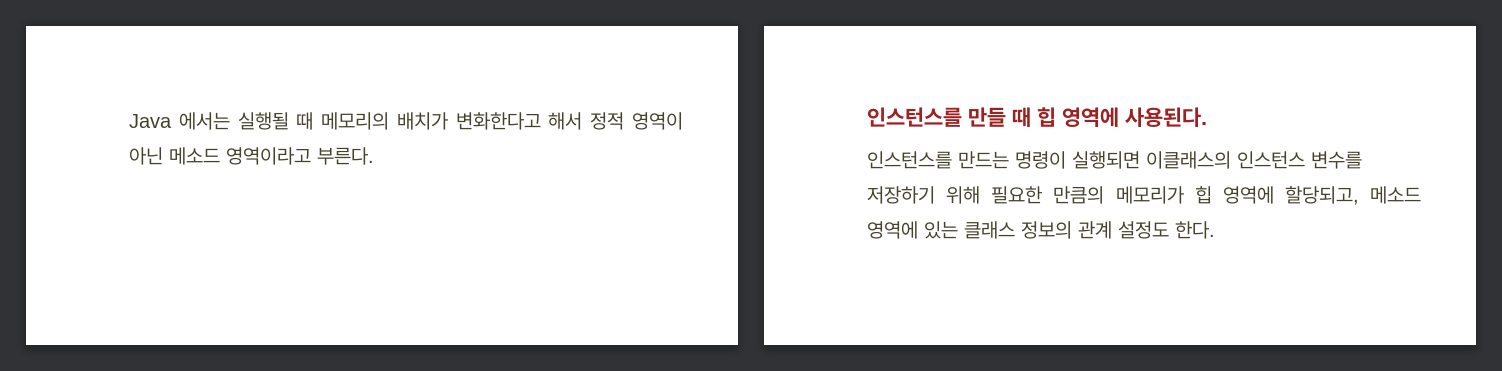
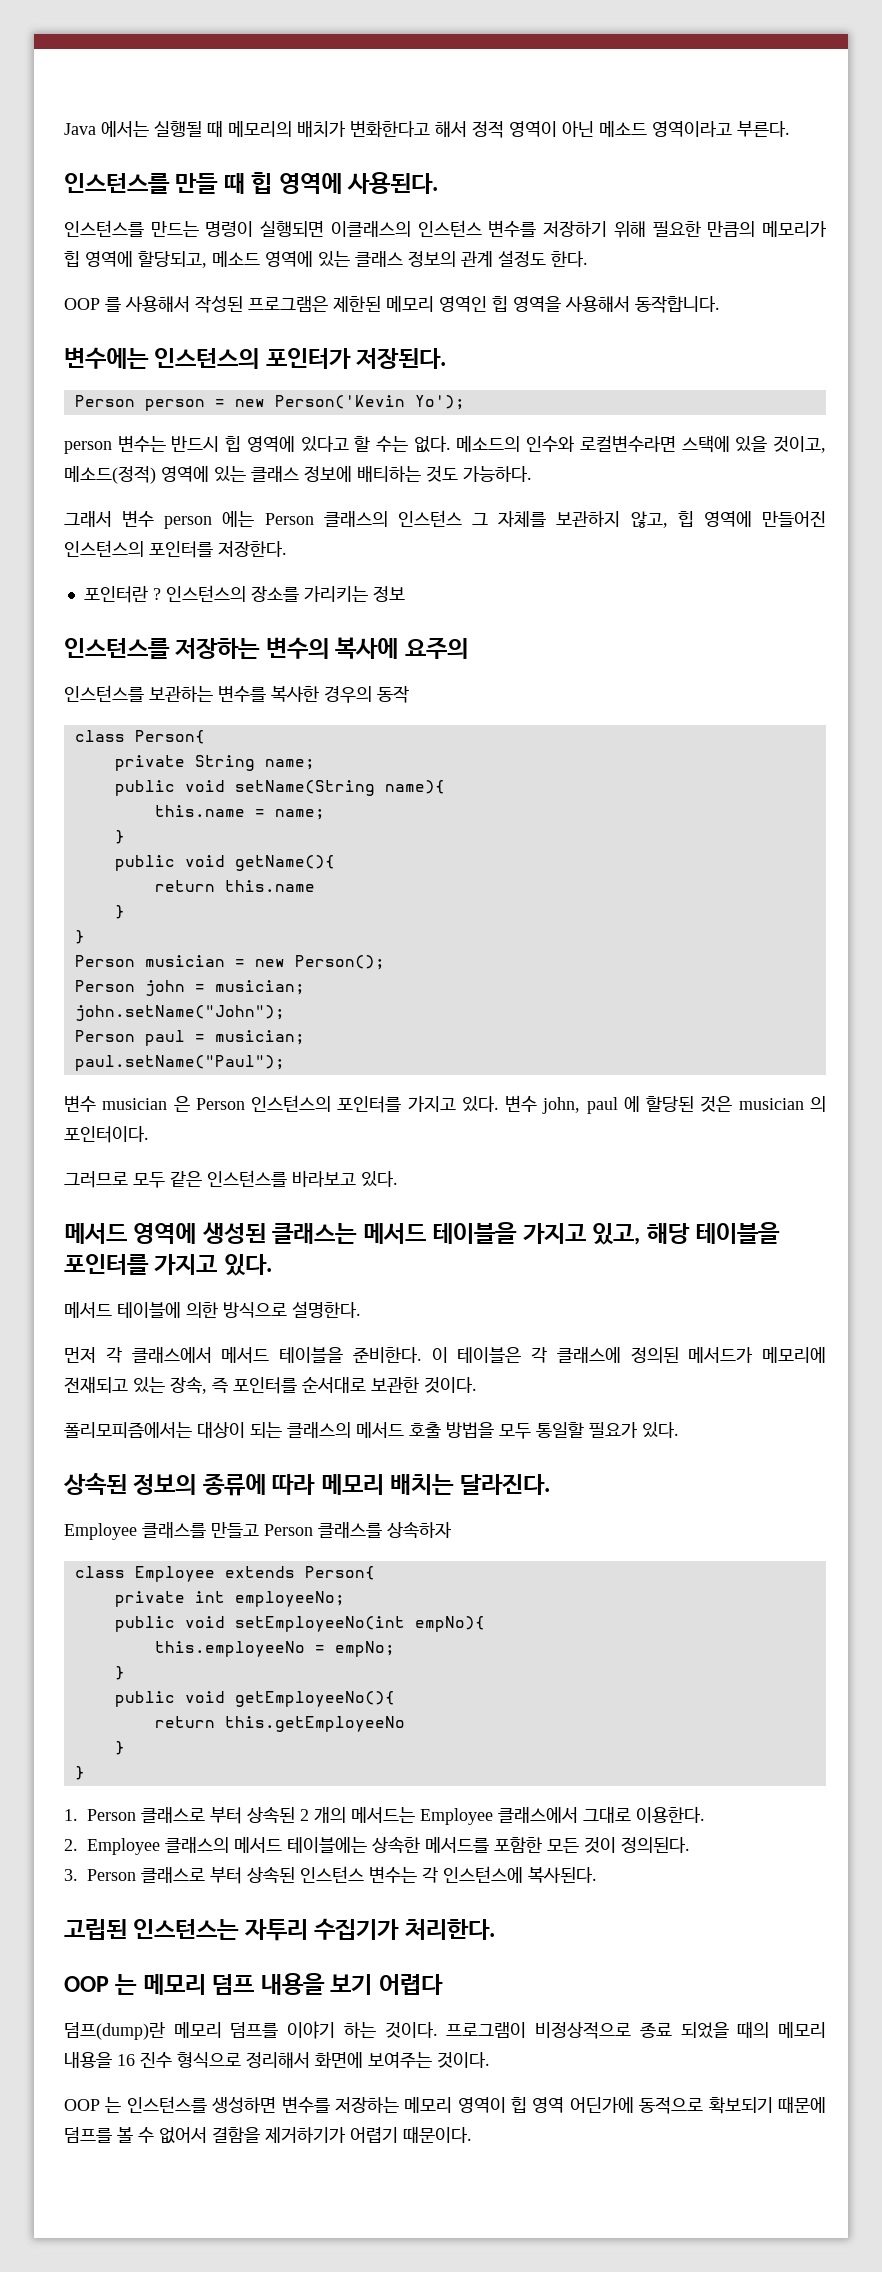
(1215, 230) none -> [64,295,720,313] [64,347,447,369] [74,395,465,411] [64,435,826,454] [64,466,532,484] [64,510,826,529] [64,540,287,558] [83,585,405,603] [64,637,468,659] [64,685,409,703] [74,730,205,744] [114,755,315,771] [114,780,445,796] [154,805,325,820] [114,830,125,844] [114,855,335,871] [154,880,315,892] [114,905,125,919] [74,930,85,944] [74,955,385,970] [74,980,305,996] [74,1005,285,1021] [74,1030,305,1046] [74,1055,285,1071] [64,1095,826,1114] [64,1126,149,1143] [64,1170,398,1188] [64,1222,781,1245] [64,1254,272,1276] [64,1301,361,1318] [64,1347,826,1363] [64,1376,477,1394] [64,1422,679,1439] [63,1473,550,1496] [64,1522,452,1540] [74,1566,375,1582] [114,1591,345,1607] [114,1616,485,1632] [154,1641,395,1657] [114,1666,125,1680] [114,1691,395,1707] [154,1716,405,1732] [114,1741,125,1755] [74,1766,85,1780] [64,1807,705,1825] [64,1837,690,1855] [64,1866,597,1884] [64,1918,495,1941] [64,1973,443,1995] [64,2021,827,2040] [64,2051,490,2069] [64,2096,826,2114] [64,2126,472,2144] // OOP 를 사용해서 작성된 프로그램은 제한된 메모리 영역인 힙 영역을 사용해서 동작합니다. // 변수에는 인스턴스의 포인터가 저장된다. // Person person = new Person('Kevin Yo'); // person 변수는 반드시 힙 영역에 있다고 할 수는 없다. 메소드의 인수와 로컬변수라면 스택에 있을 것이고, 메소드(정적) 영역에 있는 클래스 정보에 배티하는 것도 가능하다. // 그래서 변수 person 에는 Person 클래스의 인스턴스 그 자체를 보관하지 않고, 힙 영역에 만들어진 인스턴스의 포인터를 저장한다. // 포인터란 ? 인스턴스의 장소를 가리키는 정보 // 인스턴스를 저장하는 변수의 복사에 요주의 // 인스턴스를 보관하는 변수를 복사한 경우의 동작 // class Person{ // private String name; // public void setName(String name){ // this.name = name; // } // public void getName(){ // return this.name // } // } // Person musician = new Person(); // Person john = musician; // john.setName("John"); // Person paul = musician; // paul.setName("Paul"); // 변수 musician 은 Person 인스턴스의 포인터를 가지고 있다. 변수 john, paul 에 할당된 것은 musician 의 포인터이다. // 그러므로 모두 같은 인스턴스를 바라보고 있다. // 메서드 영역에 생성된 클래스는 메서드 테이블을 가지고 있고, 해당 테이블을 포인터를 가지고 있다. // 메서드 테이블에 의한 방식으로 설명한다. // 먼저 각 클래스에서 메서드 테이블을 준비한다. 이 테이블은 각 클래스에 정의된 메서드가 메모리에 전재되고 있는 장속, 즉 포인터를 순서대로 보관한 것이다. // 폴리모피즘에서는 대상이 되는 클래스의 메서드 호출 방법을 모두 통일할 필요가 있다. // 상속된 정보의 종류에 따라 메모리 배치는 달라진다. // Employee 클래스를 만들고 Person 클래스를 상속하자 // class Employee extends Person{ // private int employeeNo; // public void setEmployeeNo(int empNo){ // this.employeeNo = empNo; // } // public void getEmployeeNo(){ // return this.getEmployeeNo // } // } // 1. Person 클래스로 부터 상속된 2 개의 메서드는 Employee 클래스에서 그대로 이용한다. // 2. Employee 클래스의 메서드 테이블에는 상속한 메서드를 포함한 모든 것이 정의된다. // 3. Person 클래스로 부터 상속된 인스턴스 변수는 각 인스턴스에 복사된다. // 고립된 인스턴스는 자투리 수집기가 처리한다. // OOP 는 메모리 덤프 내용을 보기 어렵다 // 덤프(dump)란 메모리 덤프를 이야기 하는 것이다. 프로그램이 비정상적으로 종료 되었을 때의 메모리 내용을 16 진수 형식으로 정리해서 화면에 보여주는 것이다. // OOP 는 인스턴스를 생성하면 변수를 저장하는 메모리 영역이 힙 영역 어딘가에 동적으로 확보되기 때문에 덤프를 볼 수 없어서 결함을 제거하기가 어렵기 때문이다.

